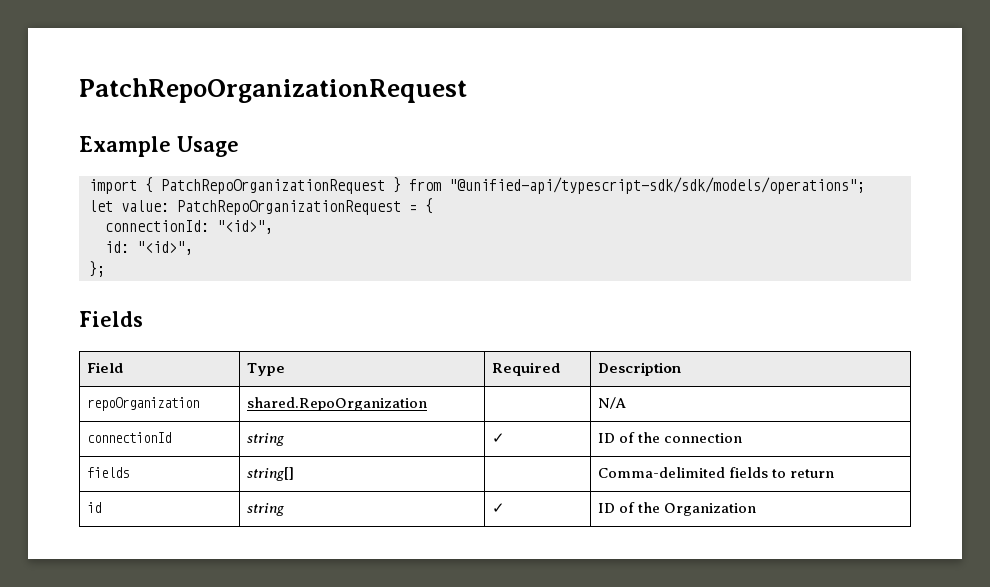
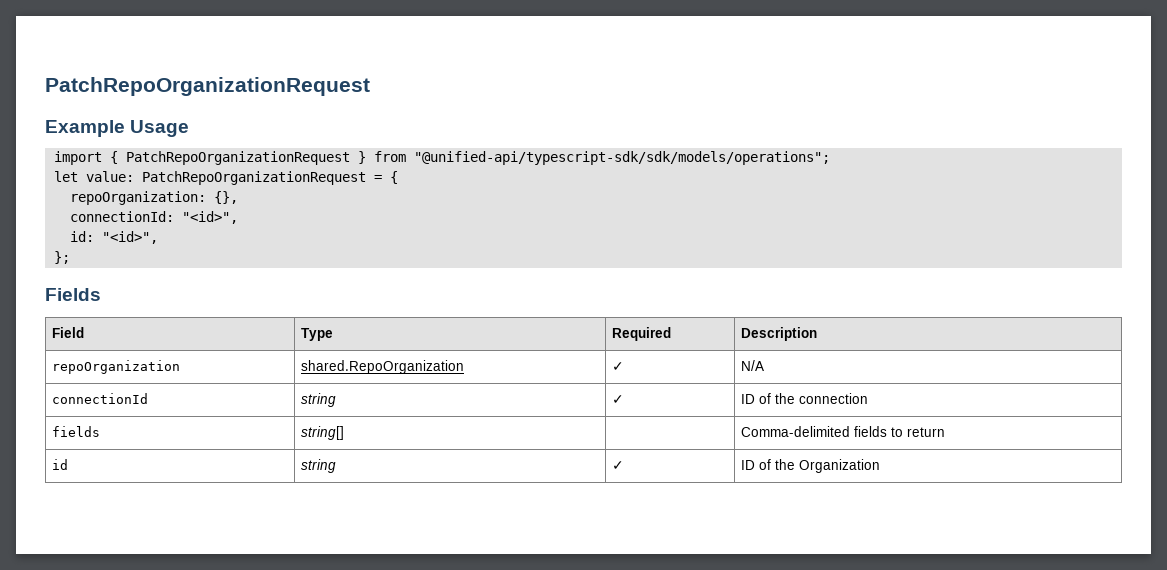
(433, 206) none -> [70,191,238,205] // repoOrganization: {},
(428, 404) none -> [611,362,624,371] ✓

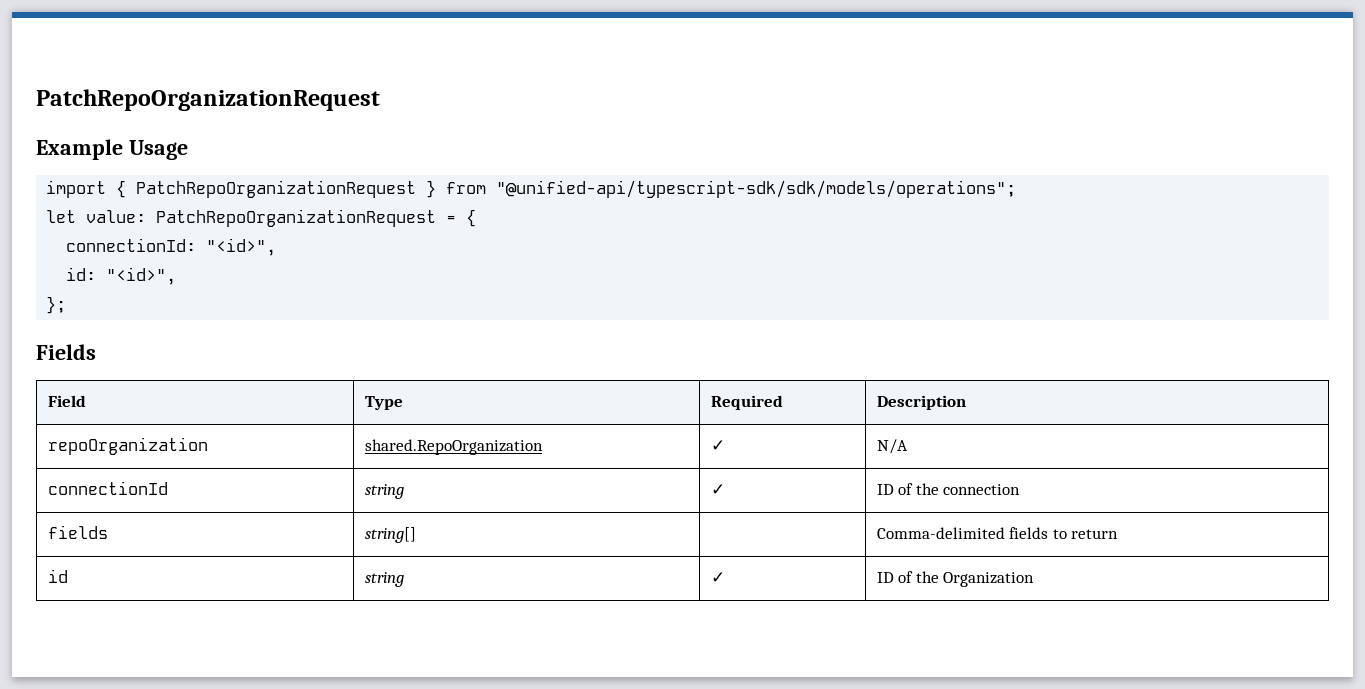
[70,191,238,205] // repoOrganization: {}, -> (477, 218) none

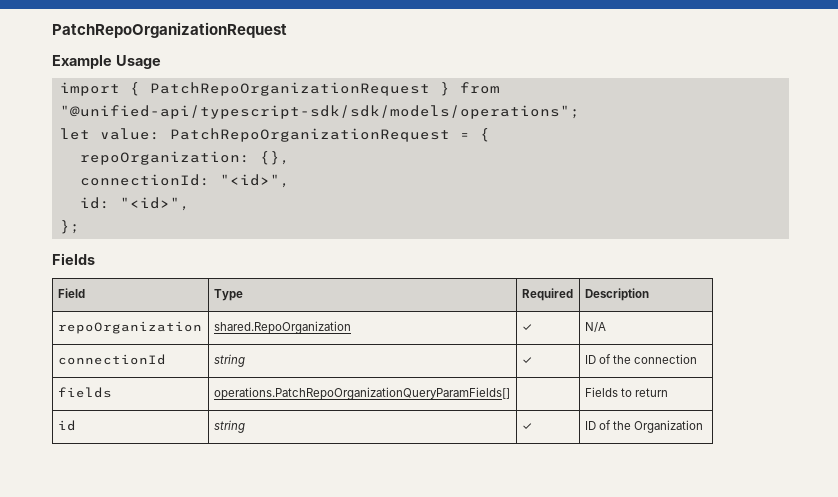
(477, 218) none -> [79,151,290,165] // repoOrganization: {},
[364,527,416,543] [876,527,1049,539] string[] | | Comma-delimited fields -> [213,387,510,400] [584,387,618,397] operations.PatchRepoOrganizationQueryParamFields[] | | Fields

